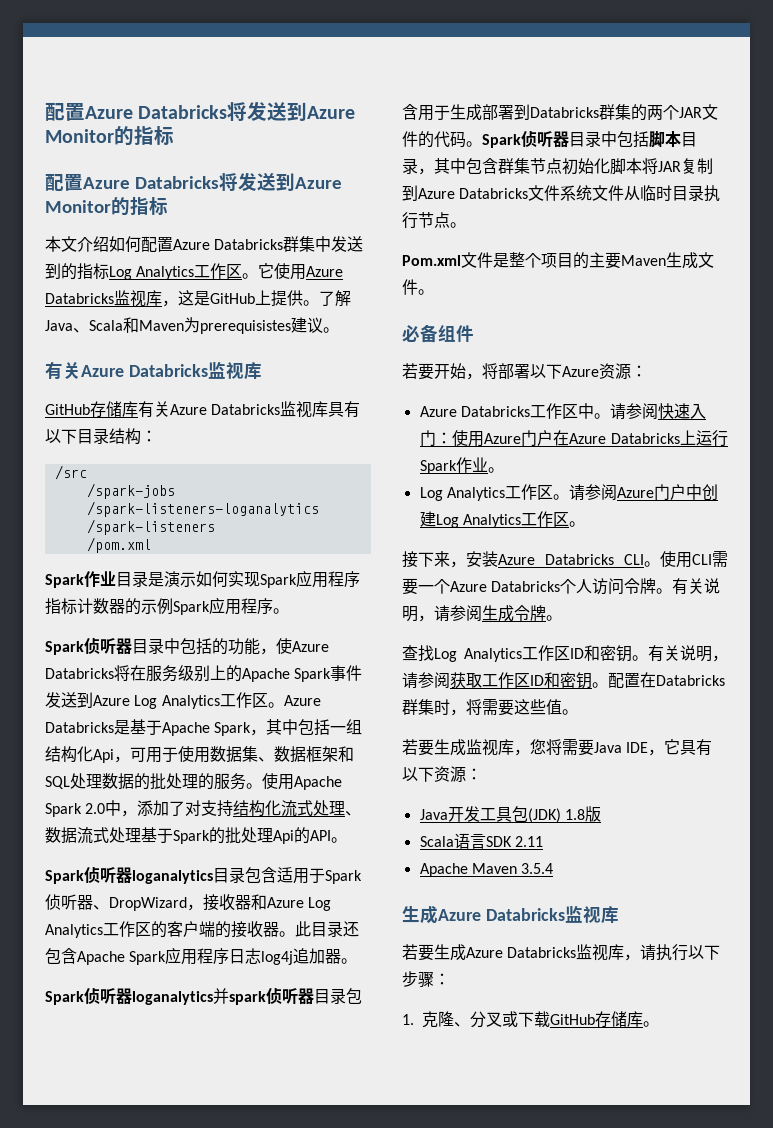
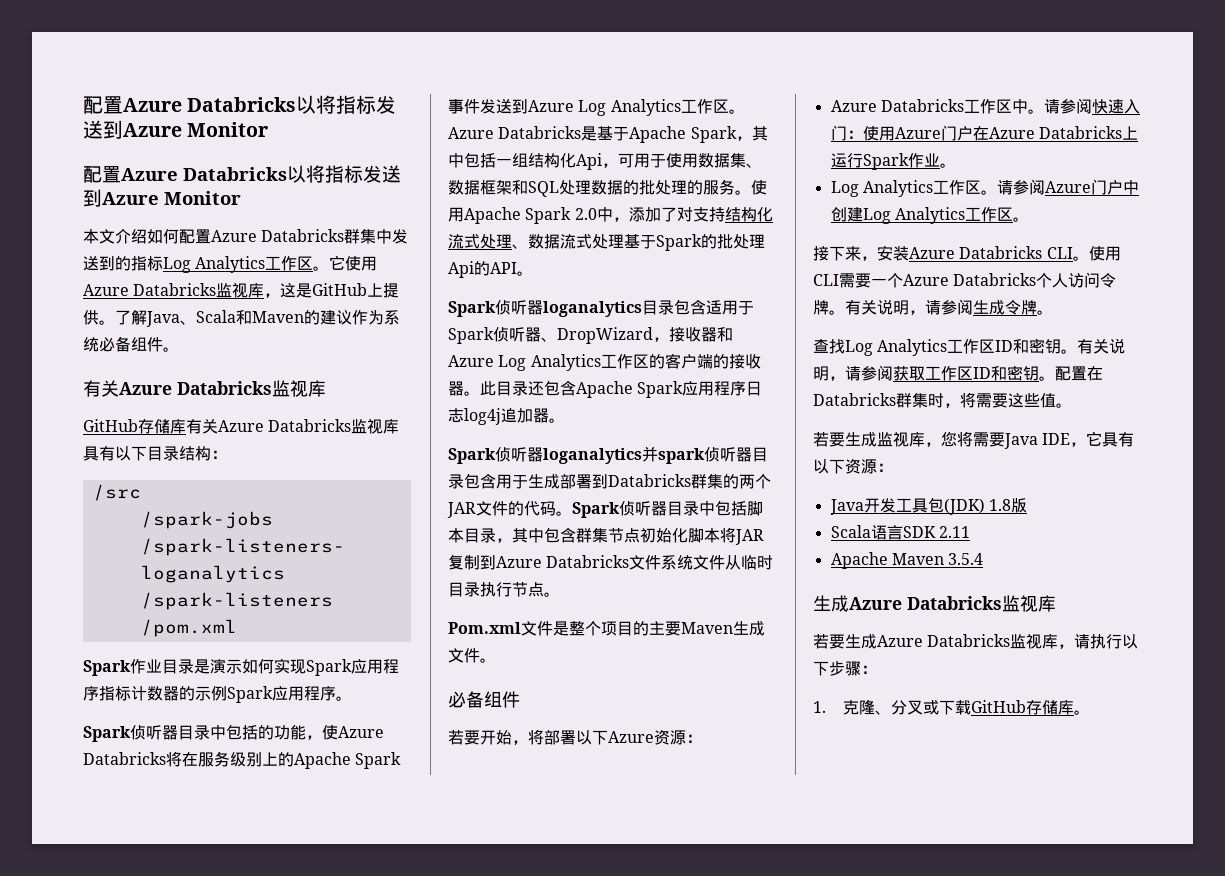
[45,101,356,121] [45,126,174,146] [45,172,342,191] [45,196,168,216] 配置Azure Databricks将发送到Azure Monitor的指标 // 配置Azure Databricks将发送到Azure Monitor的指标 -> [83,95,397,114] [83,120,269,139] [83,165,401,183] [83,189,241,207] 配置Azure Databricks以将指标发送到Azure Monitor // 配置Azure Databricks以将指标发送到Azure Monitor
[184,317,323,334] 为prerequisistes建议 -> [304,310,400,325] [83,336,163,352] 的建议作为系统必备组件

